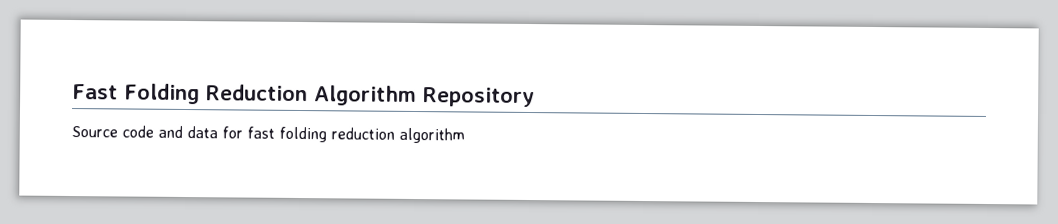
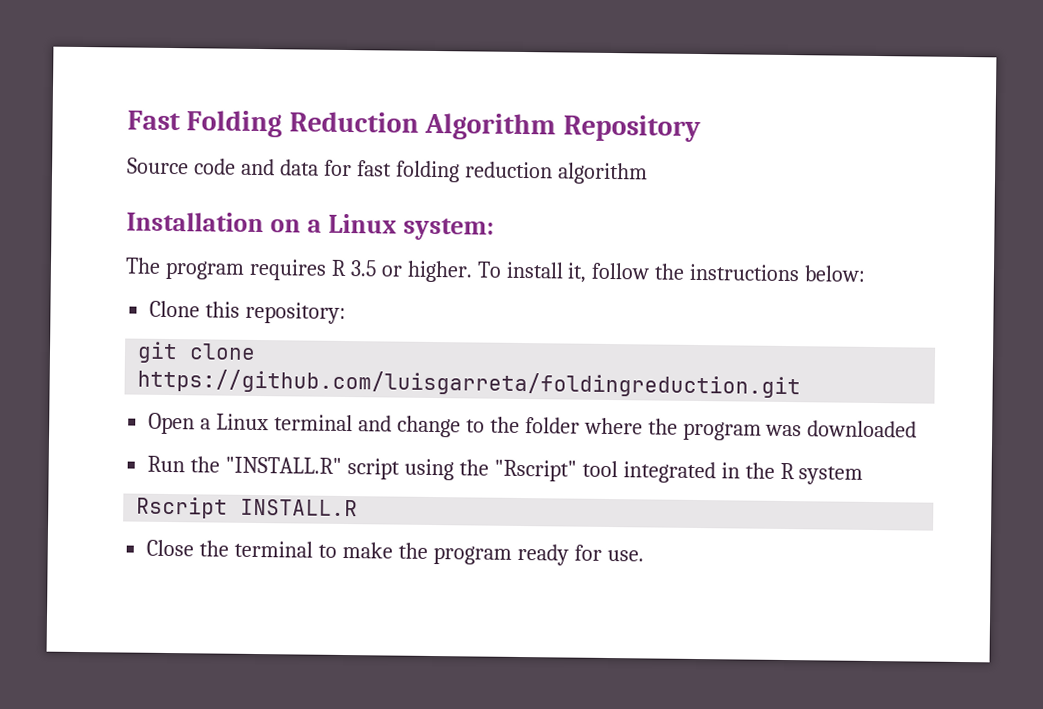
(465, 135) none -> [126,211,494,241] [125,257,867,283] [149,300,347,325] [137,341,257,364] [137,368,802,399] [148,412,918,441] [147,455,864,485] [136,496,359,519] [146,539,644,566] // Installation on a Linux system: // The program requires R 3.5 or higher. To install it, follow the instructions below: // Clone this repository: // git clone https://github.com/luisgarreta/foldingreduction.git // Open a Linux terminal and change to the folder where the program was downloaded // Run the "INSTALL.R" script using the "Rscript" tool integrated in the R system // Rscript INSTALL.R // Close the terminal to make the program ready for use.

